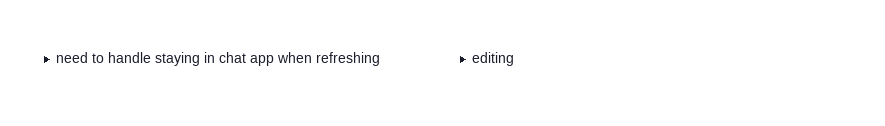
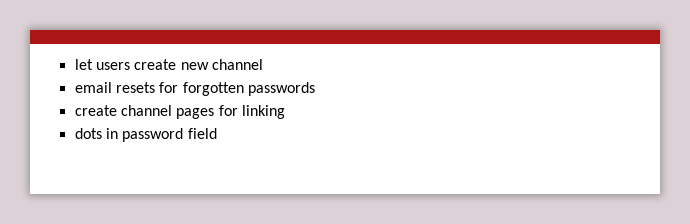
[56,52,381,66] [472,52,515,66] need to handle staying in chat app when refreshing // editing -> [74,59,263,70] [74,82,315,96] [74,105,285,119] [74,128,217,142] let users create new channel // email resets for forgotten passwords // create channel pages for linking // dots in password field

